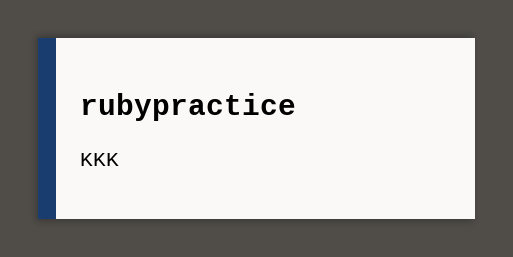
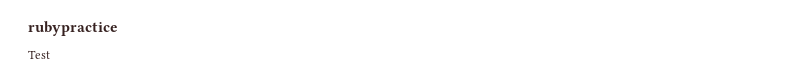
[80,153,119,166] KKK -> [28,50,50,59] Test

